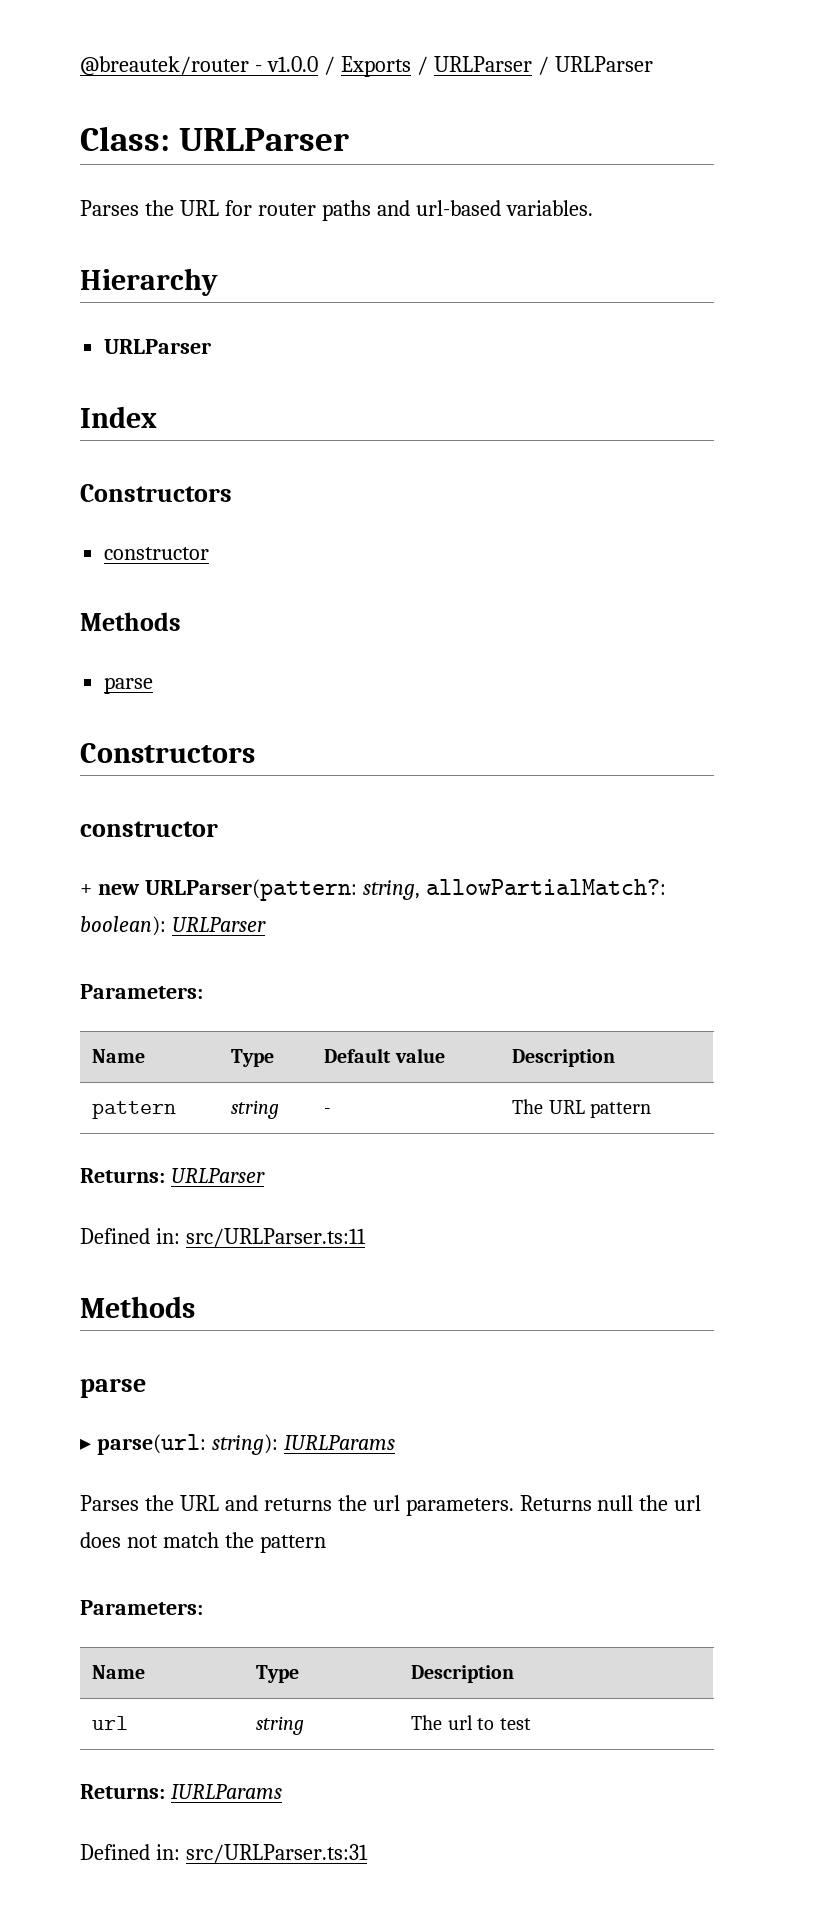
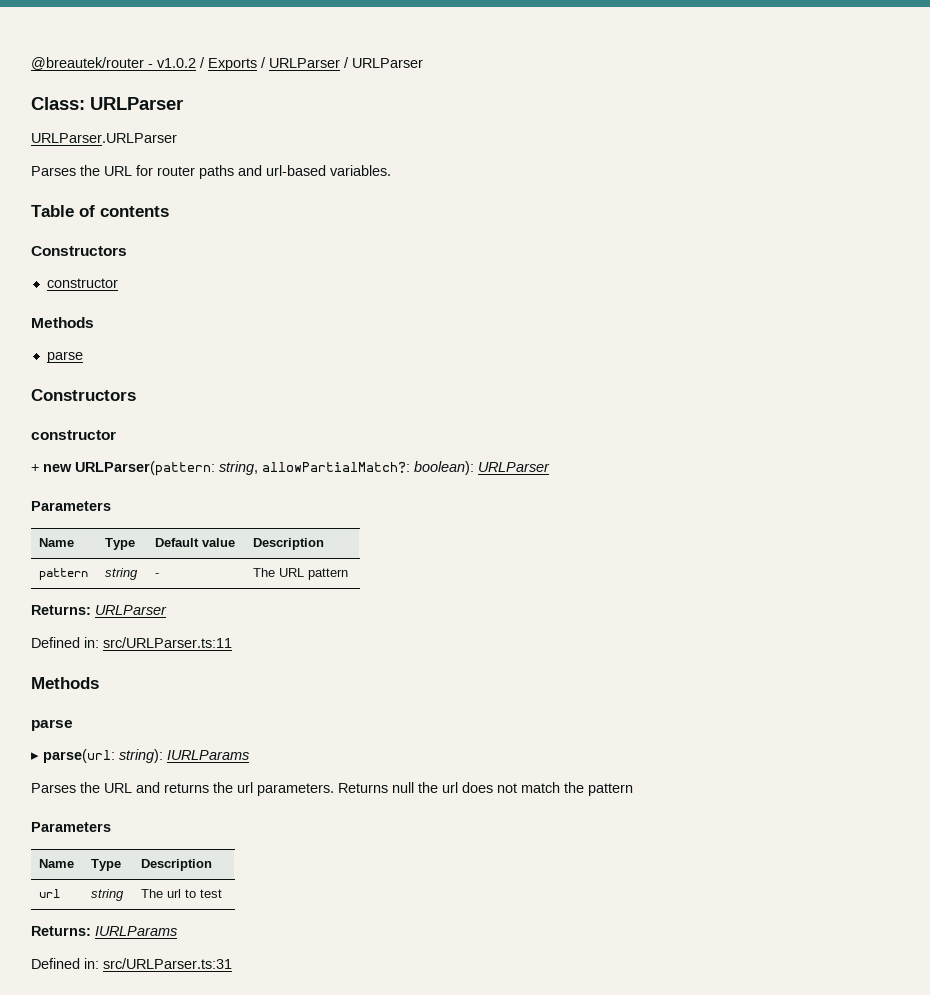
[266,56,318,72] v1.0.0 -> [157,58,196,68] v1.0.2
(350, 139) none -> [31,133,177,143] // URLParser.URLParser
[80,268,218,296] [104,339,212,354] [80,406,157,428] Hierarchy // URLParser // Index -> [31,205,169,217] Table of contents
[80,984,203,999] Parameters: -> [31,501,111,511] Parameters
[80,1600,203,1615] Parameters: -> [31,822,111,832] Parameters

